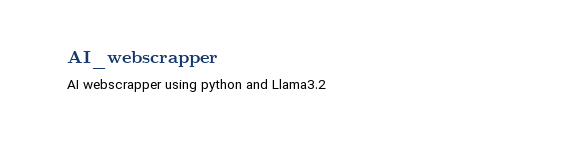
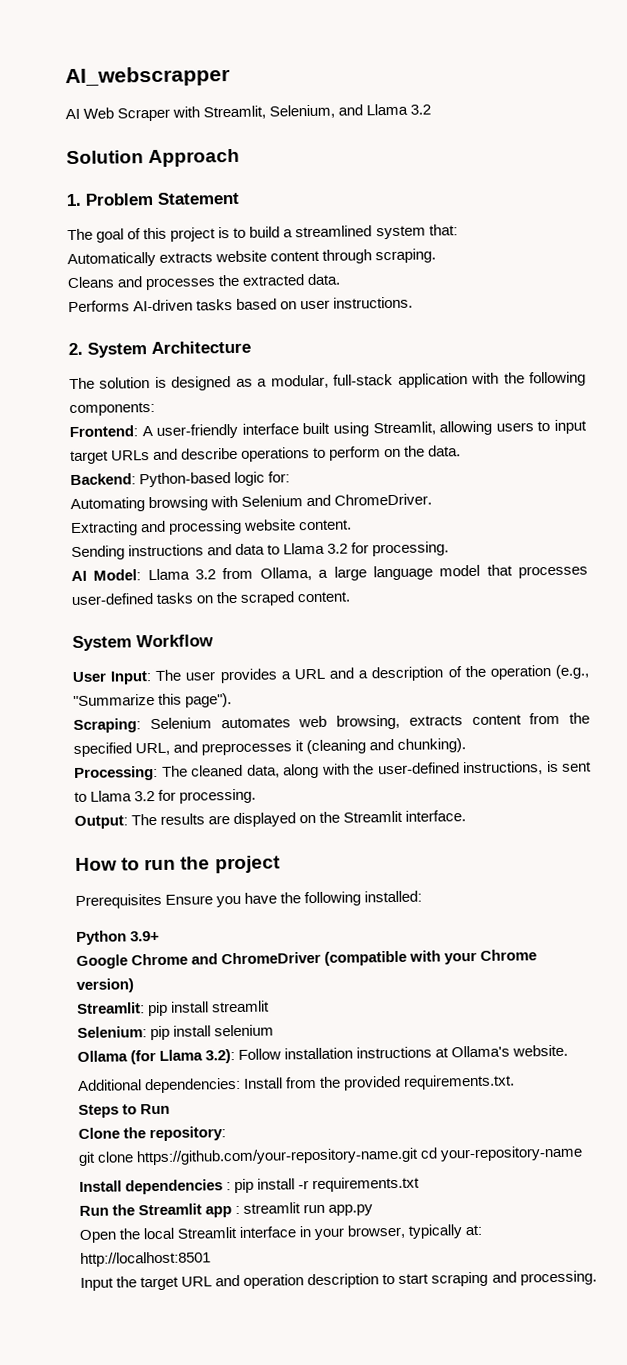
[83,79,326,92] webscrapper using python and Llama3.2 -> [83,103,432,122] [66,148,241,168] [66,191,239,207] [67,224,458,243] [67,248,437,268] [67,273,342,291] [68,296,414,313] [68,340,251,358] [69,371,586,391] [69,401,155,417] [69,419,588,439] [70,445,462,465] [70,471,291,488] [70,493,433,513] [70,519,353,537] [71,541,450,561] [71,564,589,582] [71,591,351,606] [72,634,214,652] [72,664,589,685] [73,693,233,708] [73,712,590,734] [73,738,467,758] [74,760,592,782] [74,788,257,804] [74,810,467,830] [75,855,281,874] [75,890,423,910] [76,930,161,946] [76,949,538,969] [76,978,134,993] [77,1000,271,1017] [77,1024,275,1041] [77,1044,569,1065] [77,1074,516,1094] [78,1103,171,1118] [78,1126,227,1142] [78,1145,584,1166] [79,1176,421,1195] [79,1202,374,1218] [79,1224,483,1243] [80,1251,211,1267] [80,1270,597,1291] Web Scraper with Streamlit, Selenium, and Llama 3.2 // Solution Approach // 1. Problem Statement // The goal of this project is to build a streamlined system that: // Automatically extracts website content through scraping. // Cleans and processes the extracted data. // Performs AI-driven tasks based on user instructions. // 2. System Architecture // The solution is designed as a modular, full-stack application with the following components: // Frontend: A user-friendly interface built using Streamlit, allowing users to input target URLs and describe operations to perform on the data. // Backend: Python-based logic for: // Automating browsing with Selenium and ChromeDriver. // Extracting and processing website content. // Sending instructions and data to Llama 3.2 for processing. // AI Model: Llama 3.2 from Ollama, a large language model that processes user-defined tasks on the scraped content. // System Workflow // User Input: The user provides a URL and a description of the operation (e.g., "Summarize this page"). // Scraping: Selenium automates web browsing, extracts content from the specified URL, and preprocesses it (cleaning and chunking). // Processing: The cleaned data, along with the user-defined instructions, is sent to Llama 3.2 for processing. // Output: The results are displayed on the Streamlit interface. // How to run the project // Prerequisites Ensure you have the following installed: // Python 3.9+ // Google Chrome and ChromeDriver (compatible with your Chrome version) // Streamlit: pip install streamlit // Selenium: pip install selenium // Ollama (for Llama 3.2): Follow installation instructions at Ollama's website. // Additional dependencies: Install from the provided requirements.txt. // Steps to Run // Clone the repository: // git clone https://github.com/your-repository-name.git cd your-repository-name // Install dependencies : pip install -r requirements.txt // Run the Streamlit app : streamlit run app.py // Open the local Streamlit interface in your browser, typically at: http://localhost:8501 // Input the target URL and operation description to start scraping and processing.

